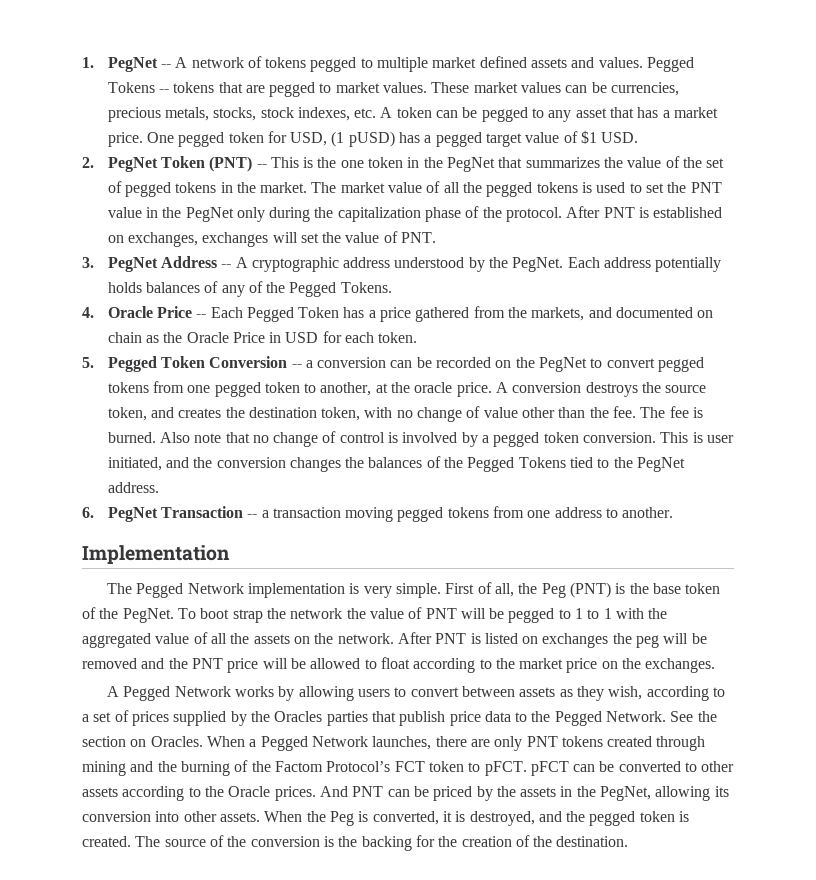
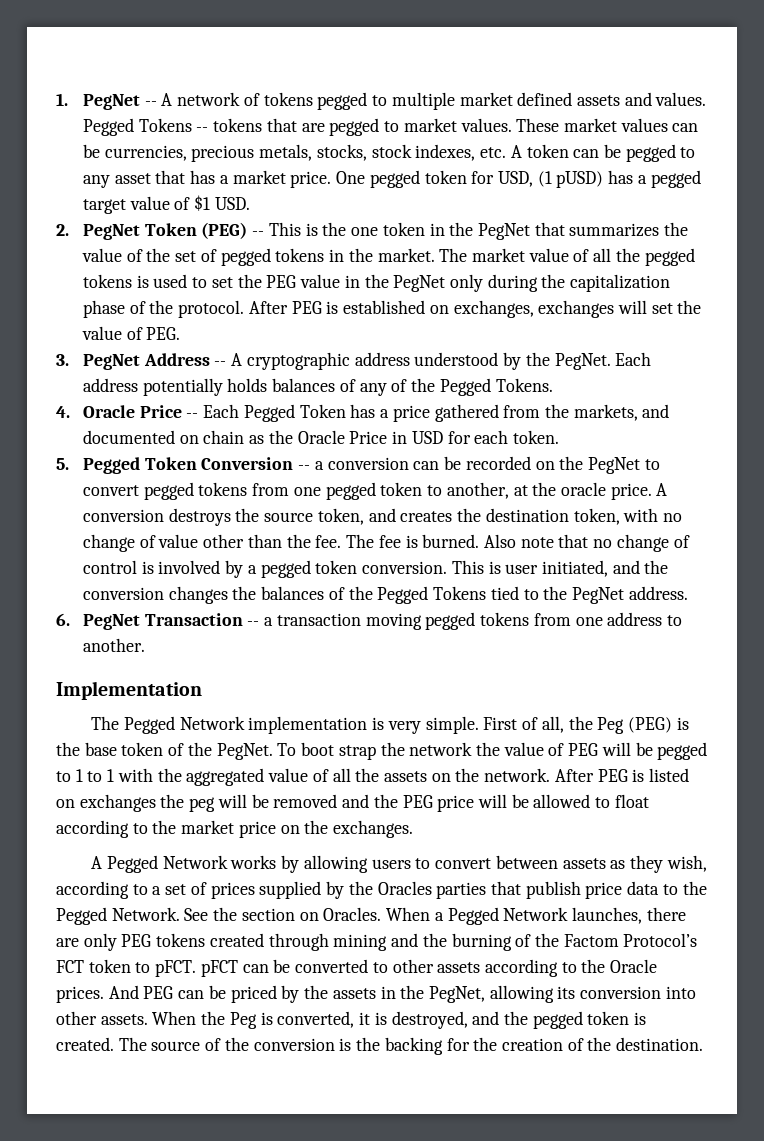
[209,156,253,172] (PNT) -> [201,222,248,239] (PEG)
[690,182,722,193] PNT -> [266,275,297,288] PEG
[603,207,635,218] PNT -> [291,301,322,314] PEG
[401,232,437,243] PNT. -> [146,327,181,340] PEG.
[569,582,611,598] (PNT) -> [628,717,673,733] (PEG)
[425,608,457,619] PNT -> [568,743,599,756] PEG
[435,633,467,644] PNT -> [597,769,628,782] PEG
[191,658,223,669] PNT -> [402,795,433,808] PEG
[526,736,558,747] PNT -> [121,934,152,947] PEG
[352,786,384,797] PNT -> [143,986,174,999] PEG

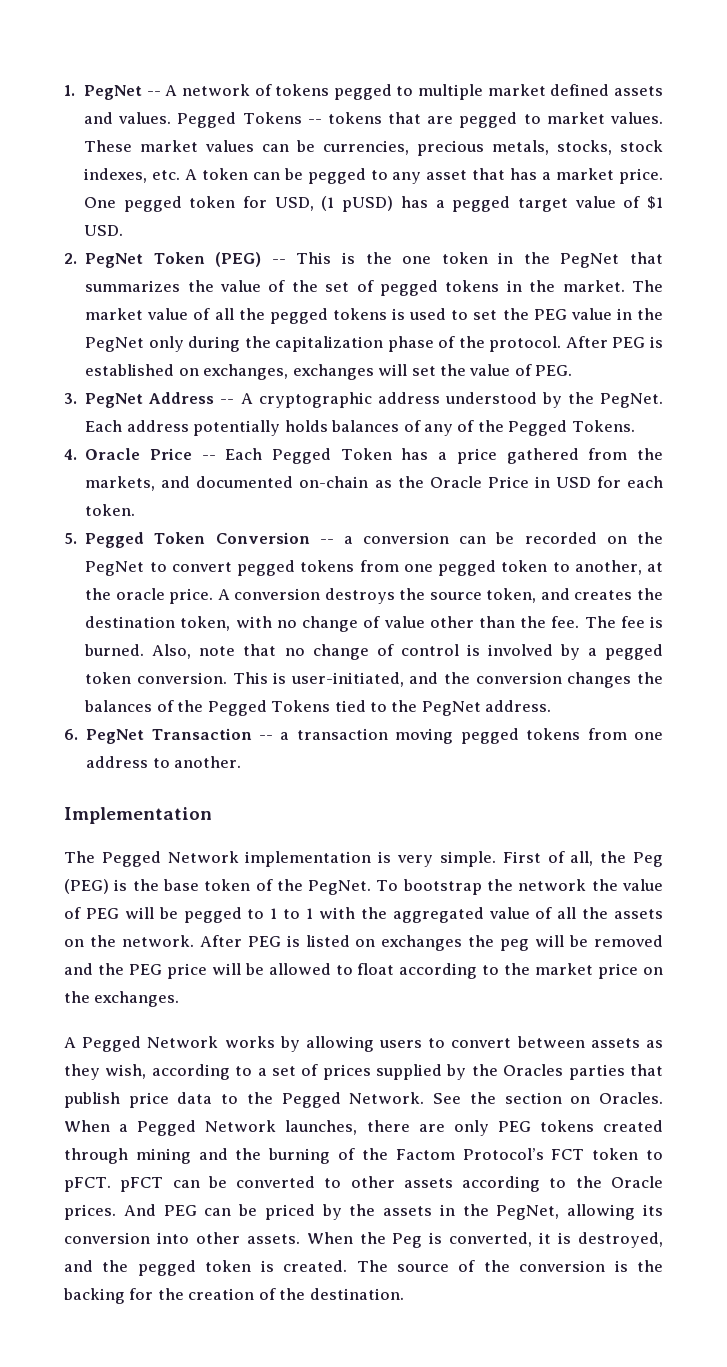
[179,430,245,444] on chain -> [299,476,369,488] on-chain
[483,534,516,548] Also -> [152,644,192,659] Also,
[505,560,608,577] user initiated, -> [290,672,404,687] user-initiated,
[301,742,376,760] boot strap -> [402,879,482,895] bootstrap

